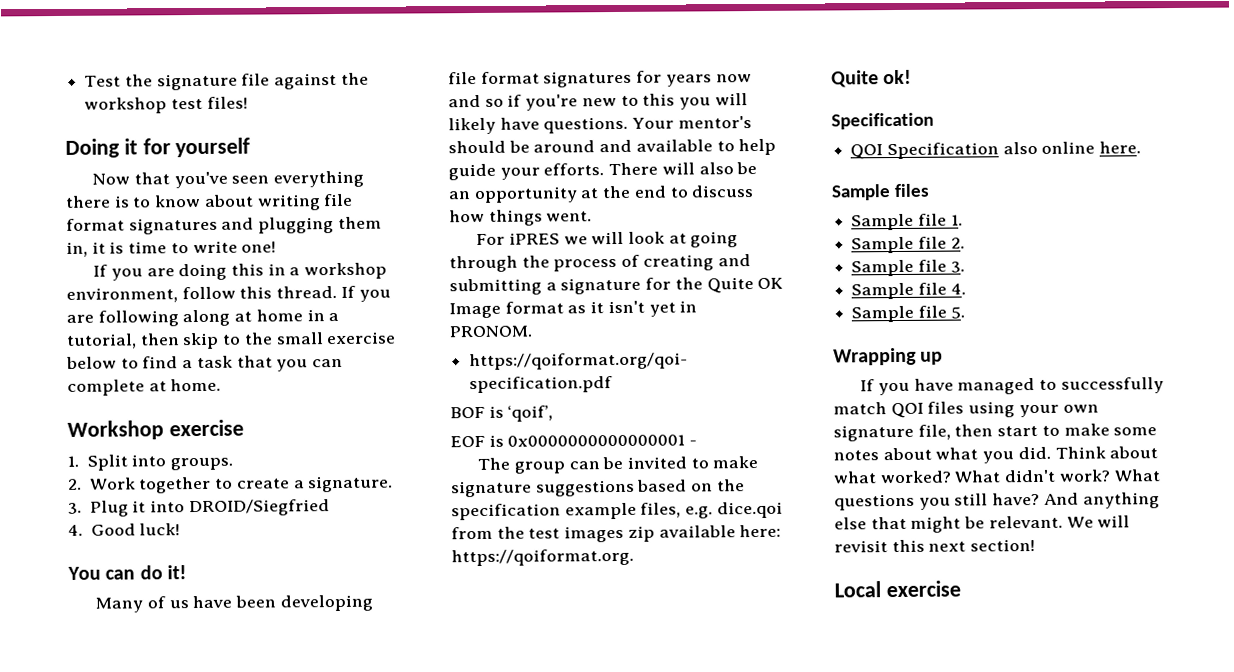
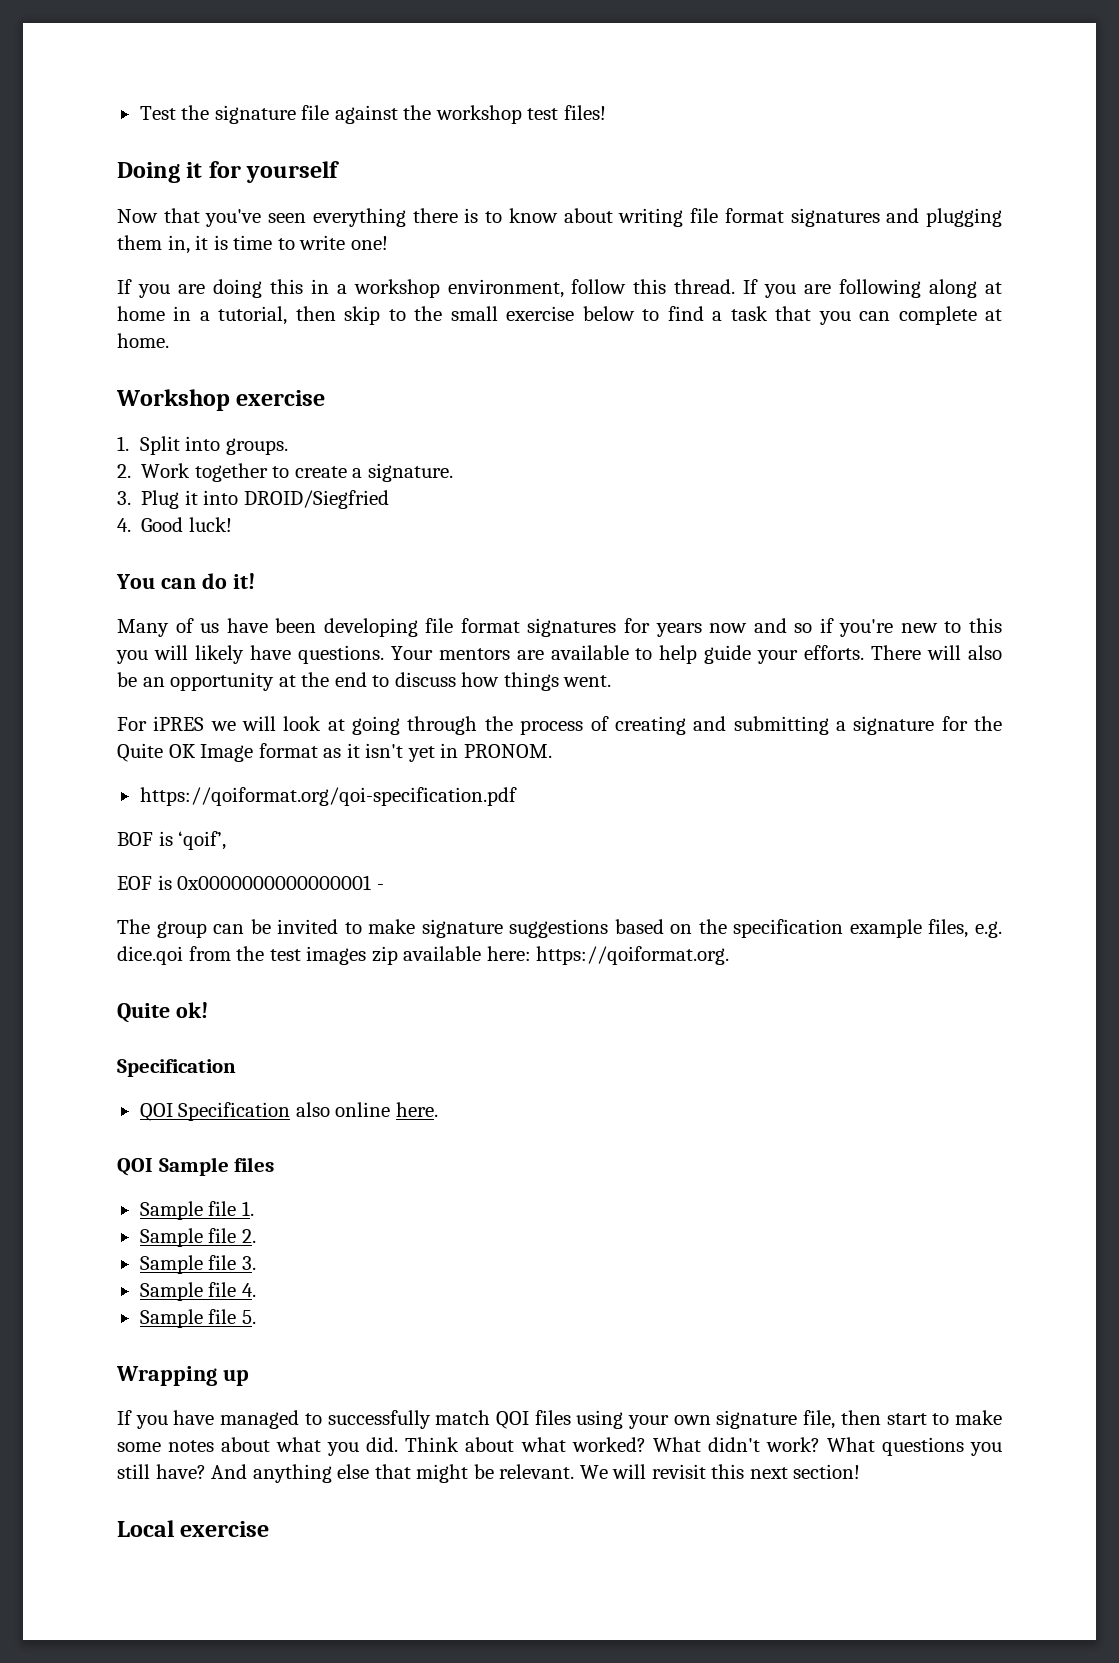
[677,116,752,129] [448,139,633,154] mentor's should be around and -> [438,648,544,660] mentors are
(1142, 147) none -> [117,1158,153,1176] QOI

